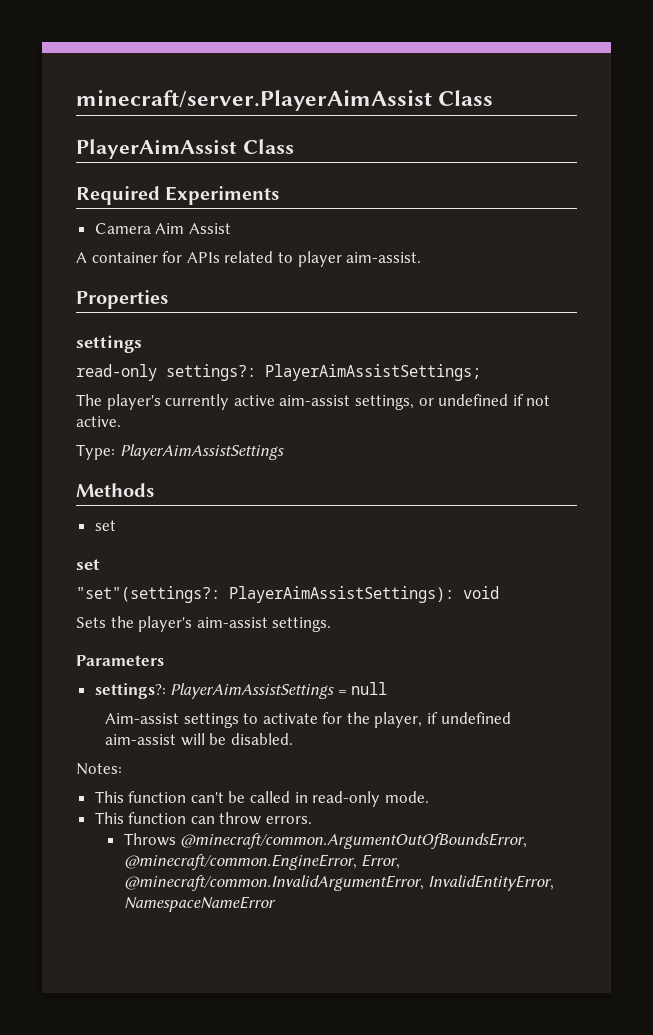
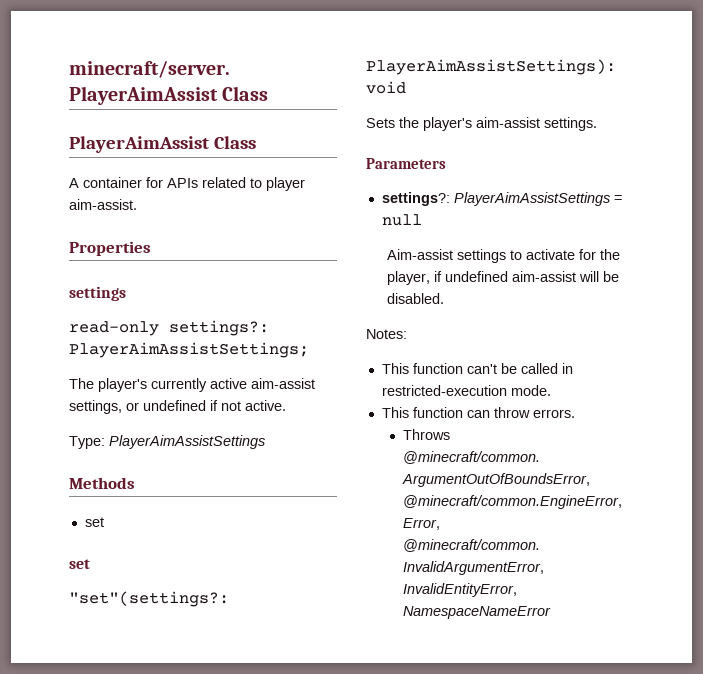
[76,186,280,205] [94,223,231,234] // Required Experiments // Camera Aim Assist -> (256, 142) none
[312,791,381,807] read-only -> [381,385,507,396] restricted-execution

